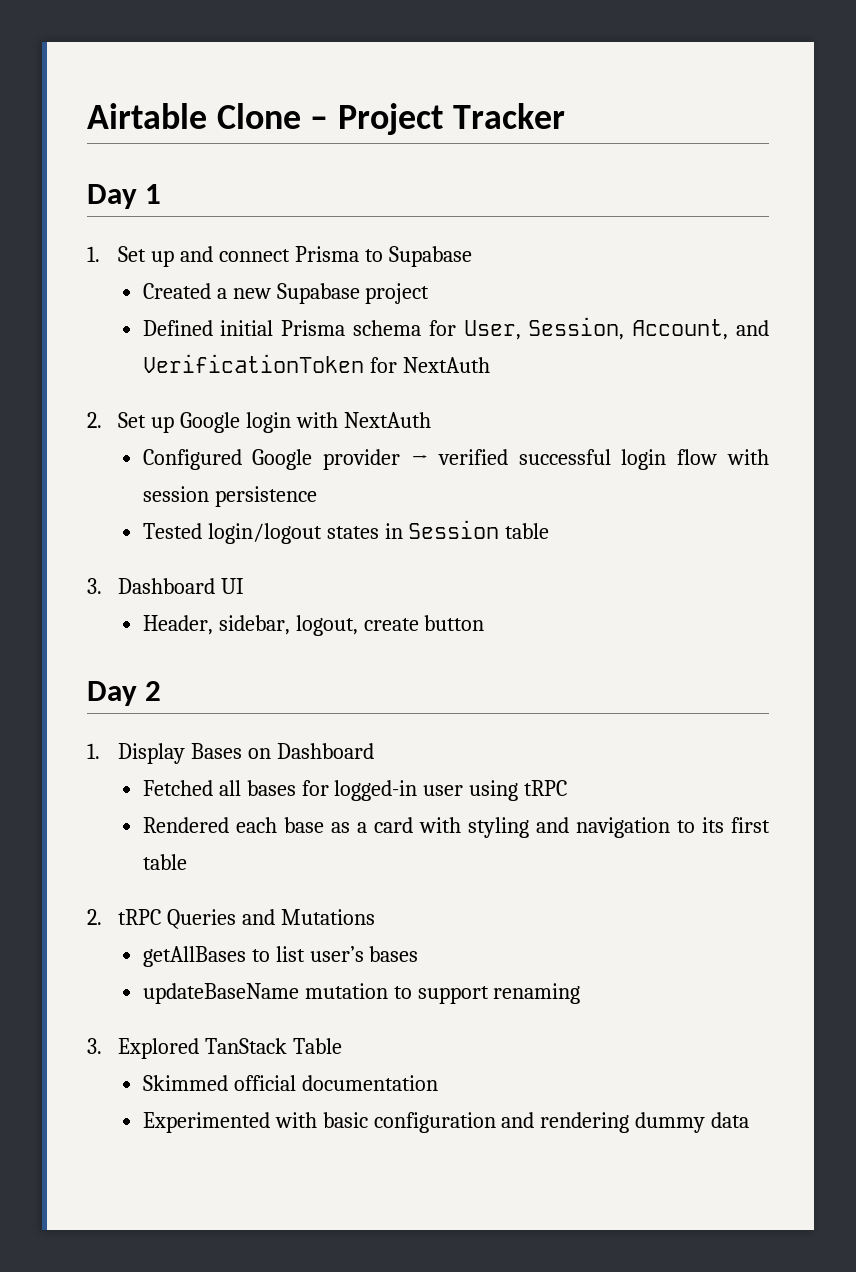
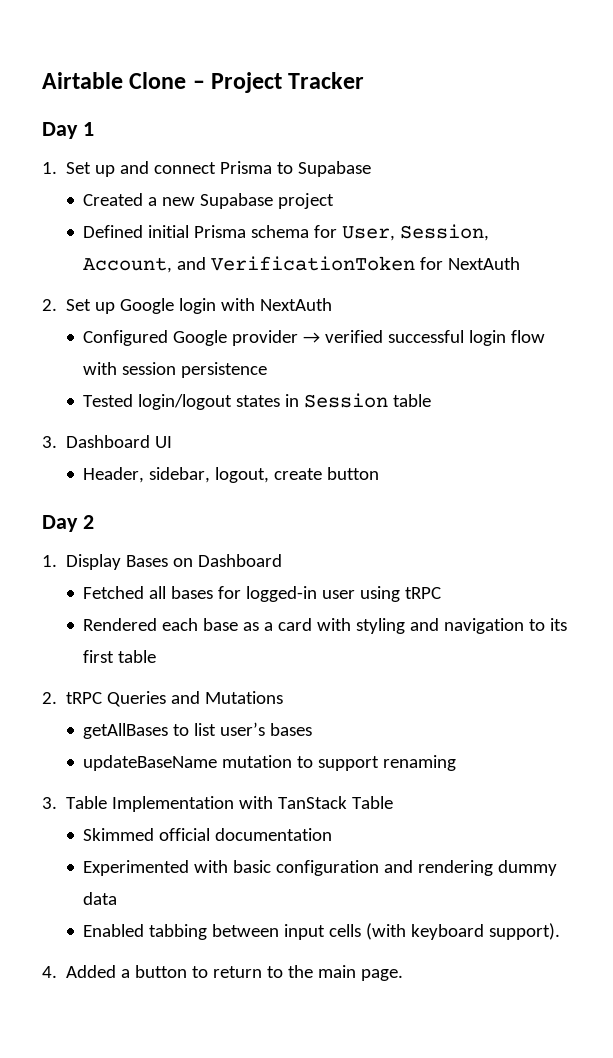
[118,1038,200,1059] Explored -> [66,796,274,812] Table Implementation with
(750, 1120) none -> [83,923,561,940] [42,965,404,981] // Enabled tabbing between input cells (with keyboard support). // 4. Added a button to return to the main page.

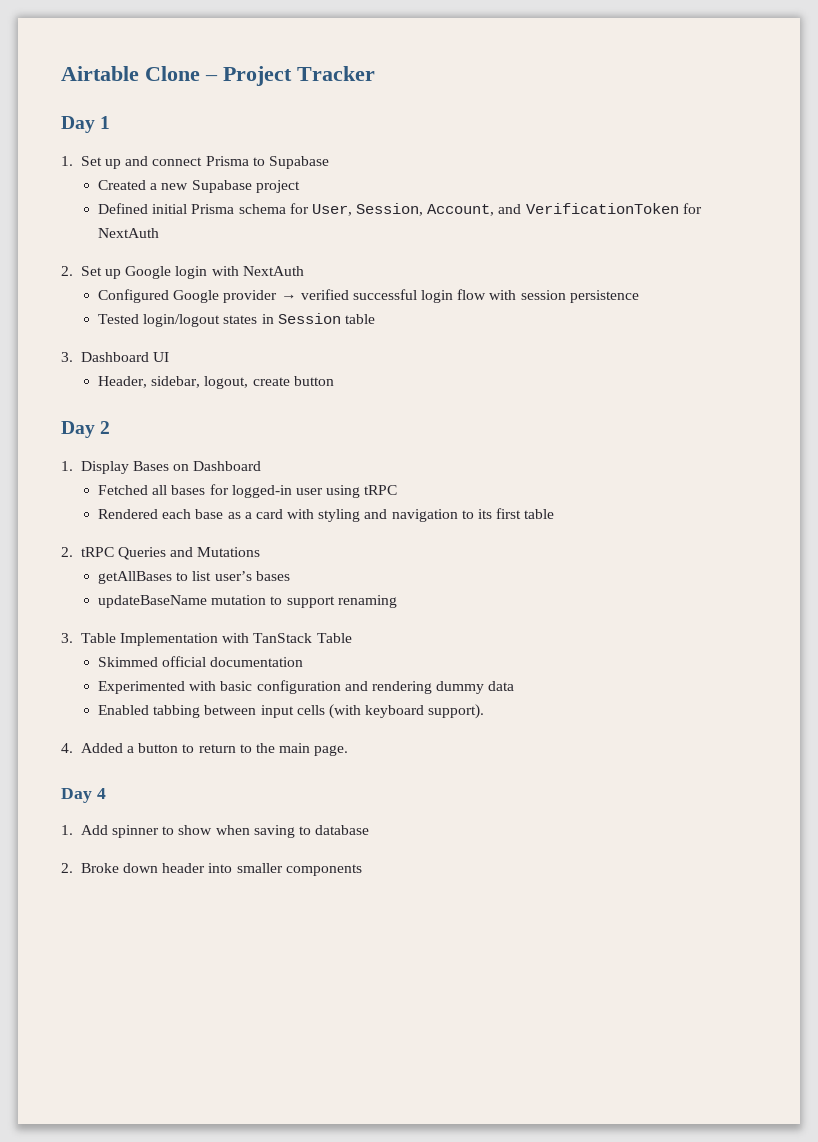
(404, 975) none -> [61,788,106,803] [61,825,370,838] [61,863,362,876] // Day 4 // 1. Add spinner to show when saving to database // 2. Broke down header into smaller components

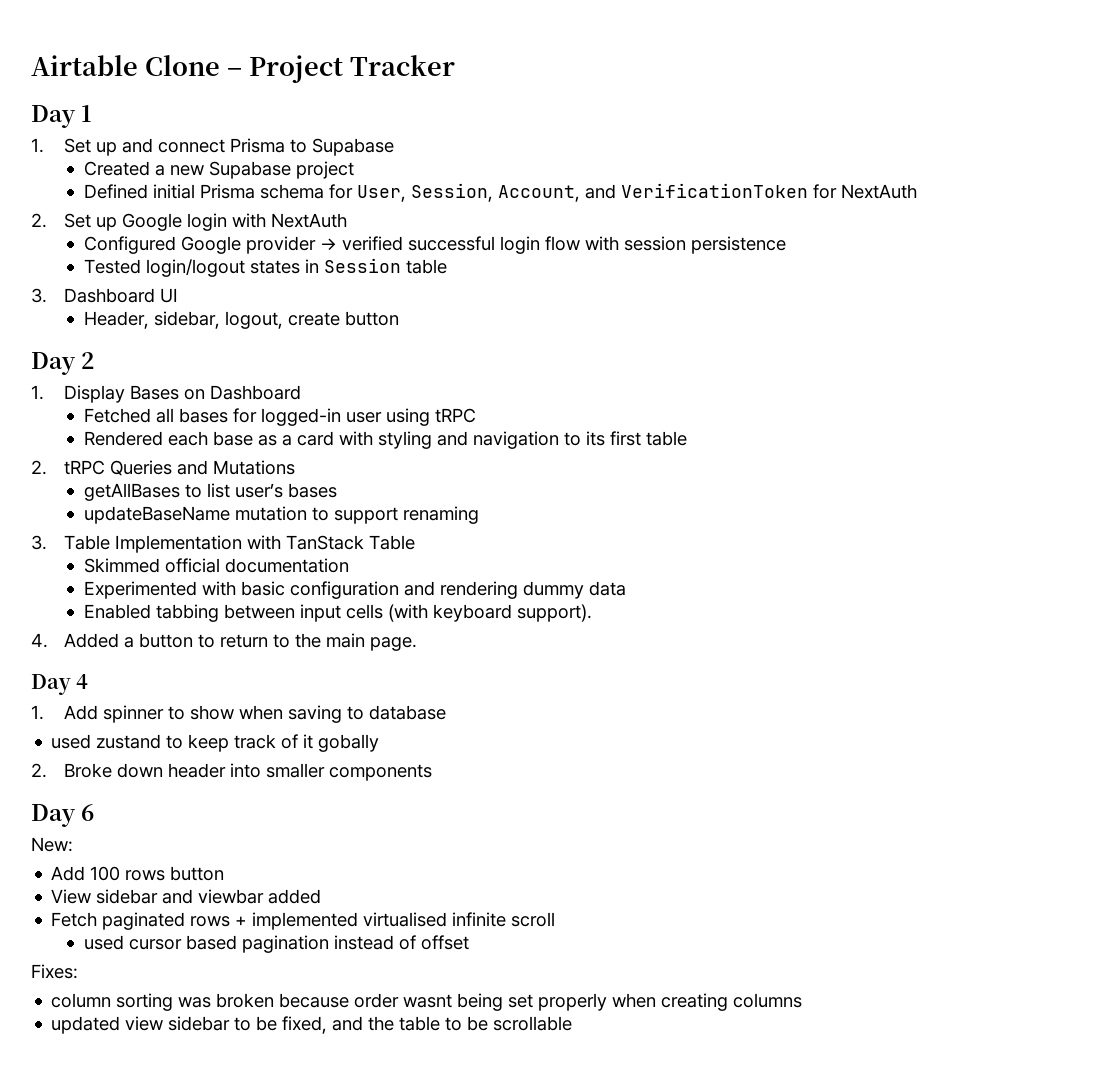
(370, 830) none -> [51,734,380,752] // used zustand to keep track of it gobally
(362, 870) none -> [31,804,95,827] [31,837,73,852] [51,866,225,881] [51,889,322,904] [51,912,556,930] [84,935,470,953] [31,964,78,979] [51,993,803,1011] [51,1016,573,1034] // Day 6 // New: // Add 100 rows button // View sidebar and viewbar added // Fetch paginated rows + implemented virtualised infinite scroll // used cursor based pagination instead of offset // Fixes: // column sorting was broken because order wasnt being set properly when creating columns // updated view sidebar to be fixed, and the table to be scrollable

